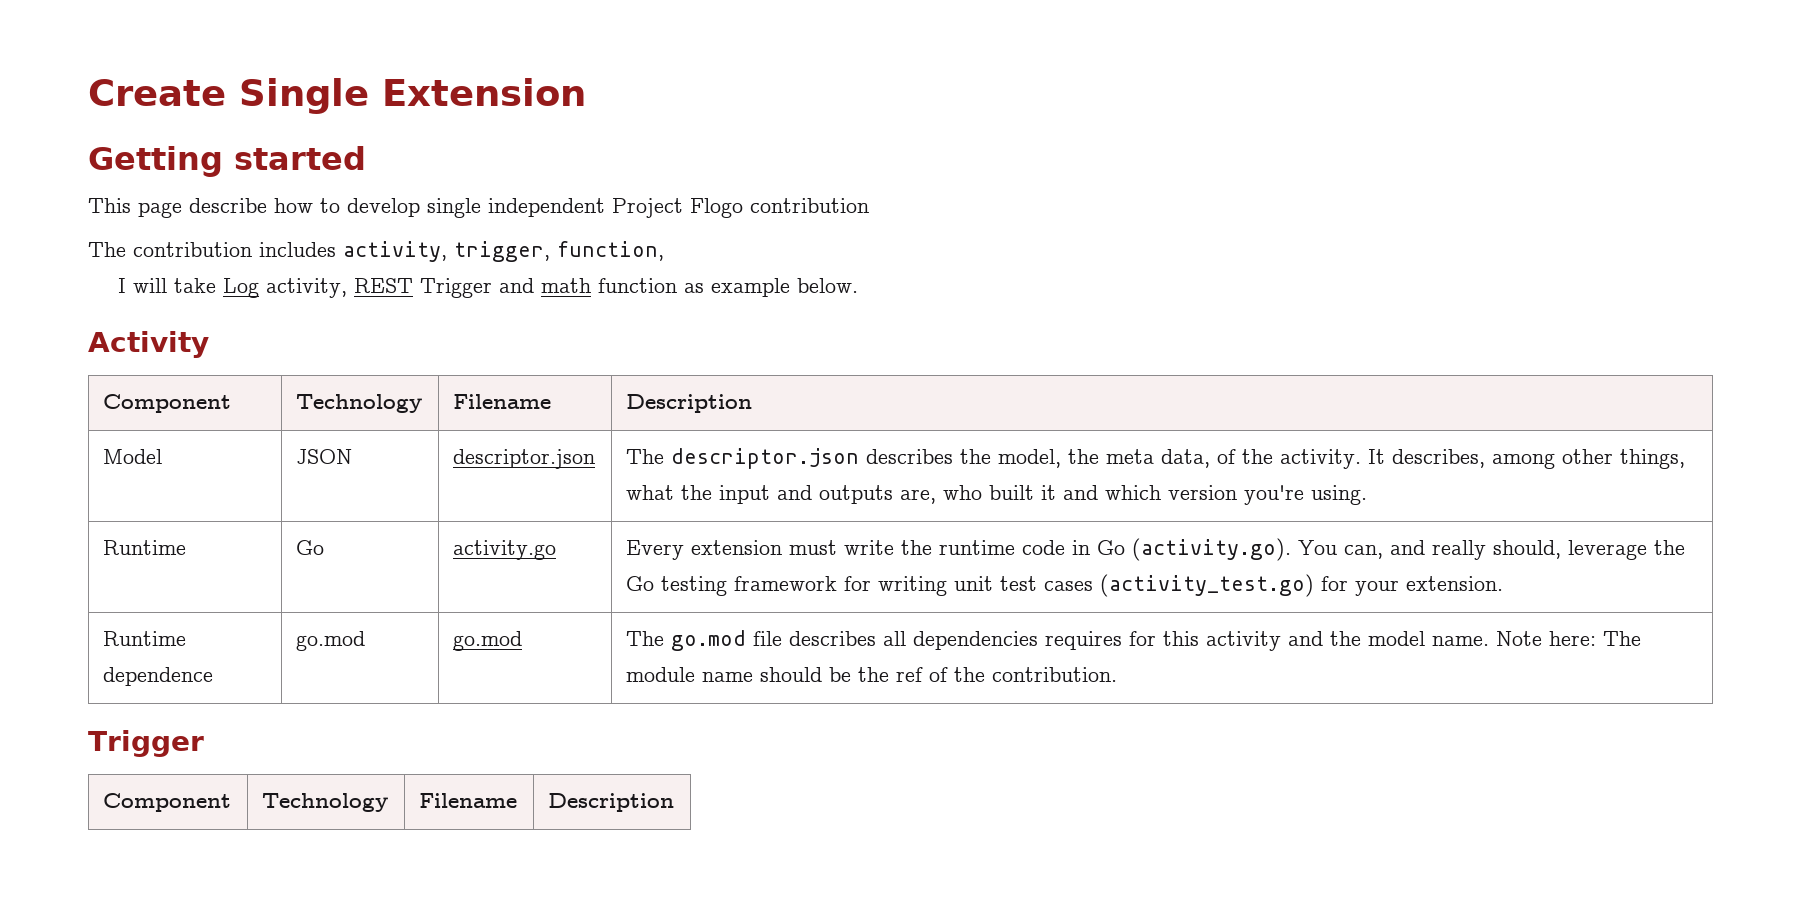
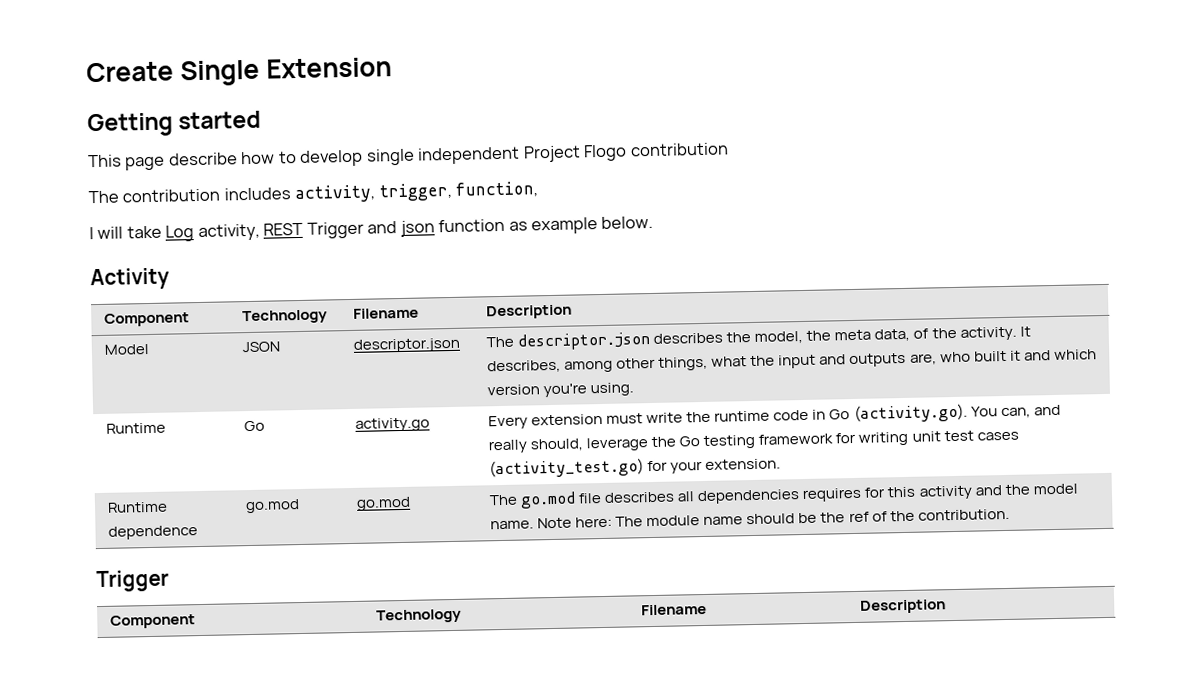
[540,278,591,293] math -> [399,220,435,237] json

